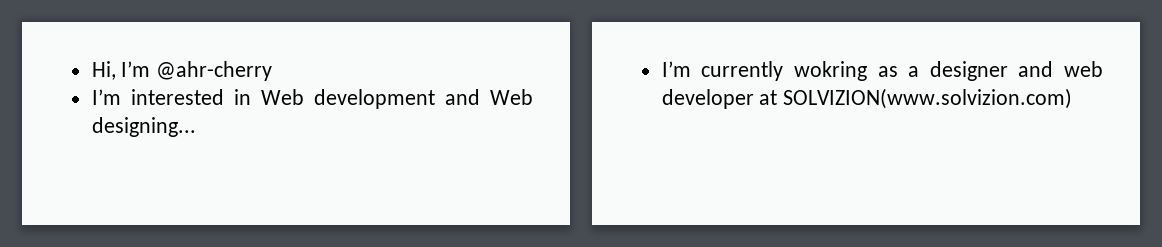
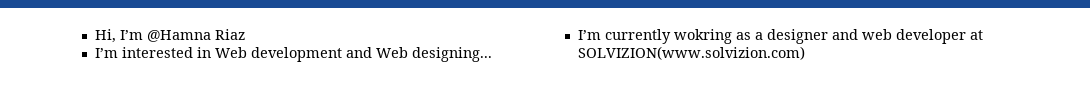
[156,61,273,81] @ahr-cherry -> [146,29,245,42] @Hamna Riaz

